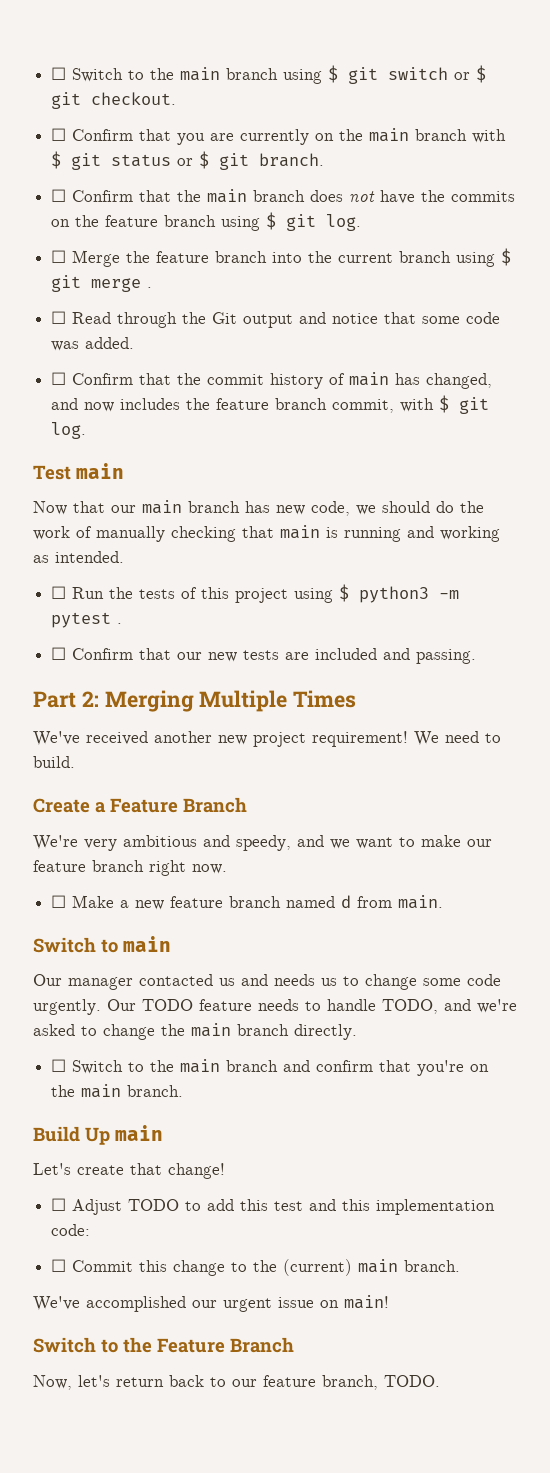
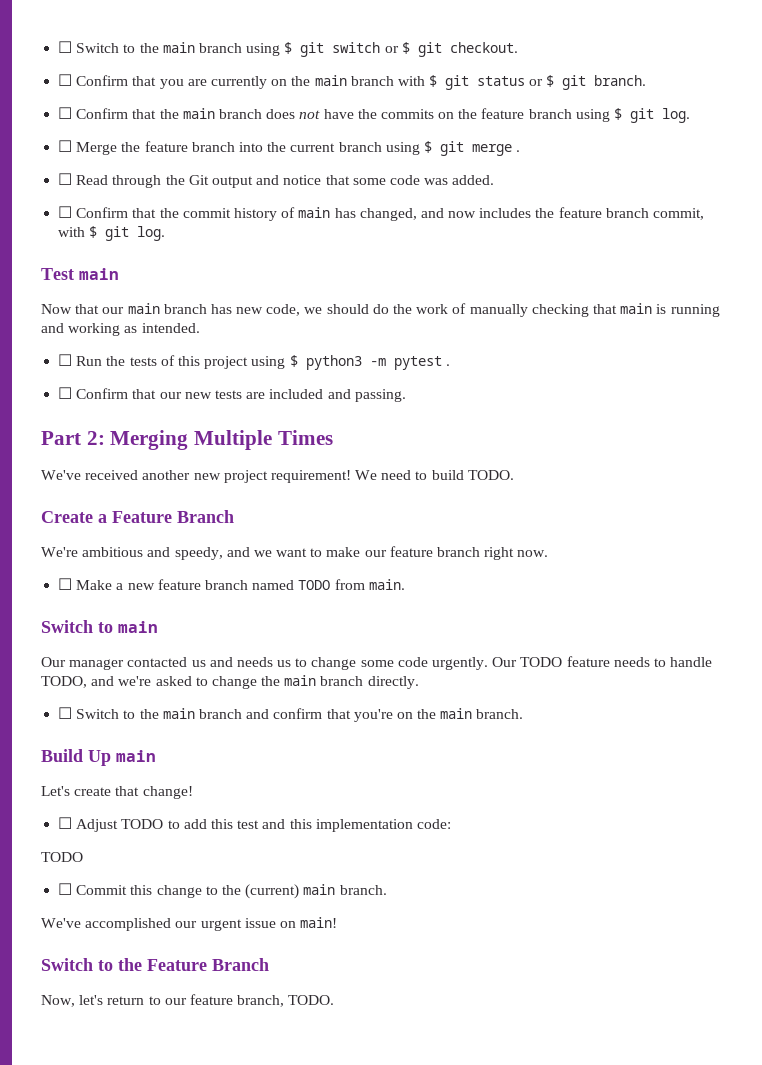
[33,756,75,768] build. -> [431,470,514,480] build TODO.
[84,839,117,851] very -> (78, 552) none
[341,895,352,908] d -> [298,580,331,590] TODO
(91, 1230) none -> [41,852,83,862] // TODO
[169,1375,204,1387] back -> (145, 1000) none

